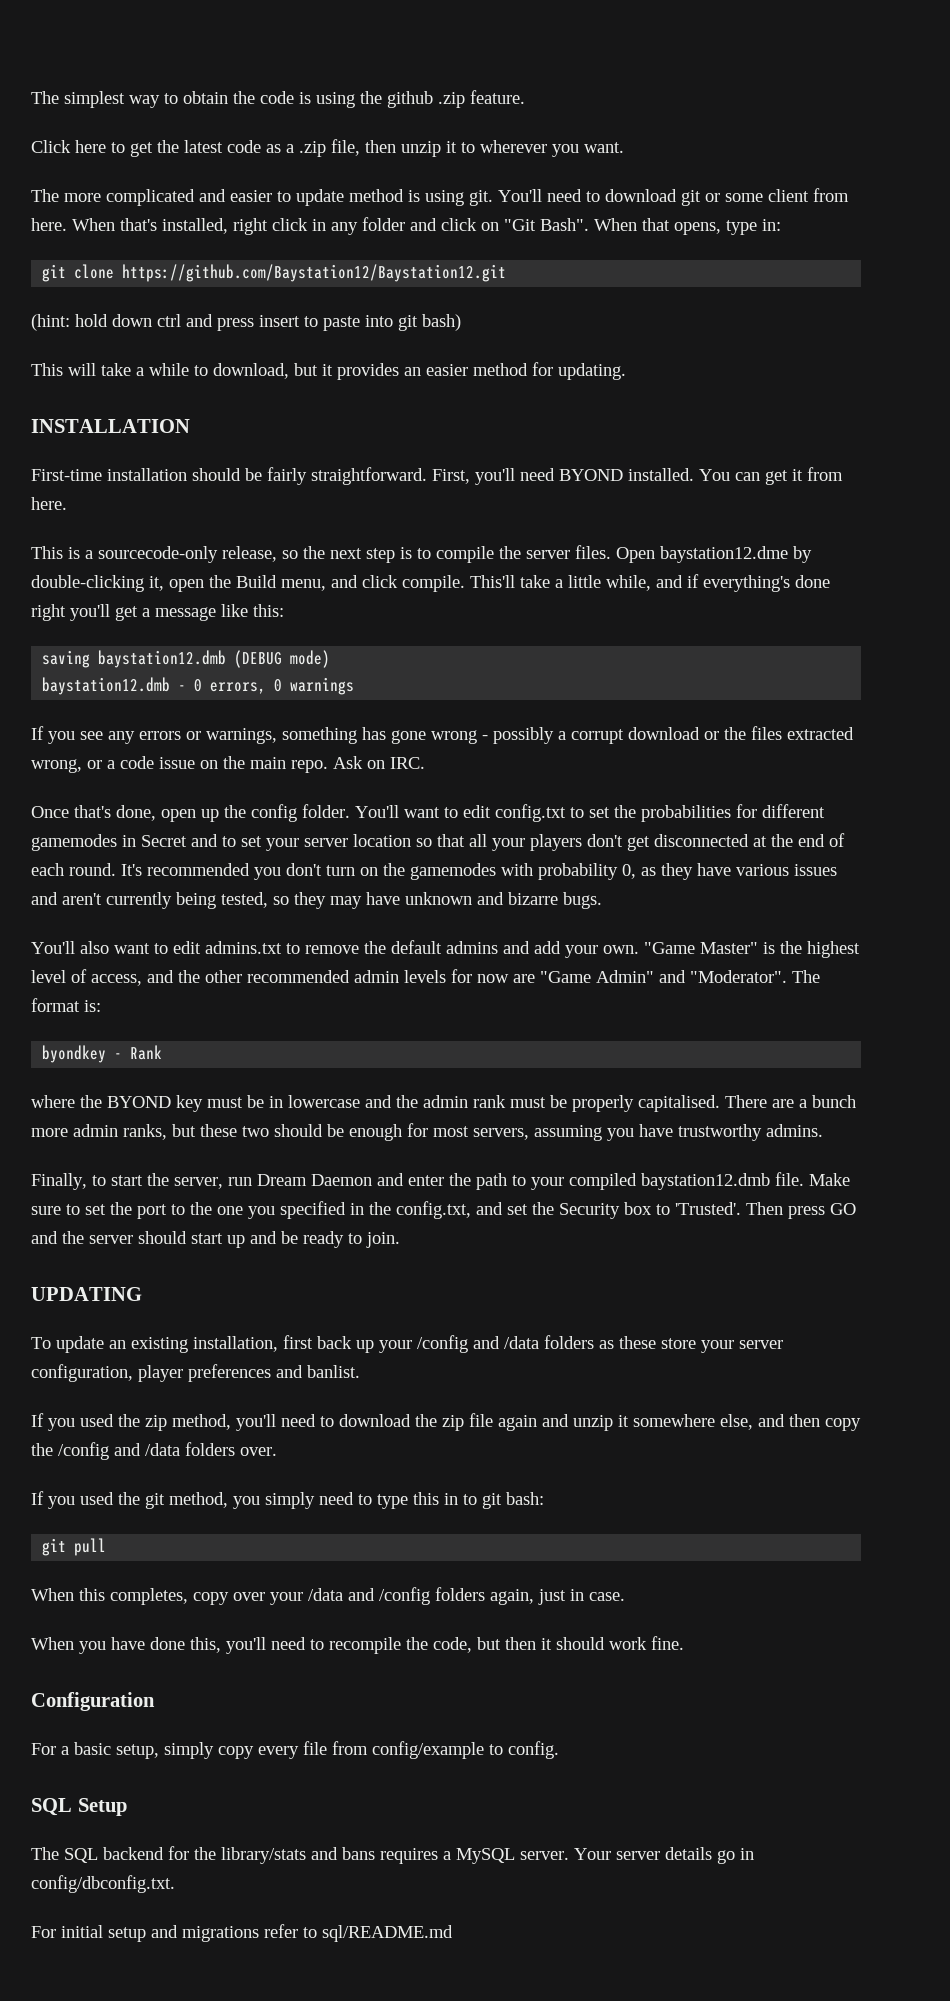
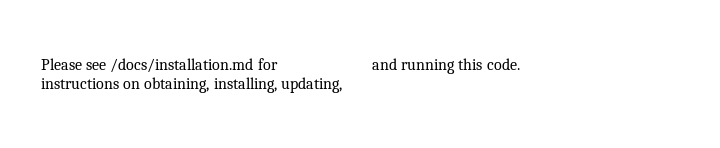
[31,90,525,108] [31,139,624,157] [31,188,849,206] [31,217,781,235] [42,264,507,282] [31,314,461,331] [31,362,626,380] [31,419,190,433] [31,467,843,485] [31,497,67,510] [31,545,812,563] [31,574,830,592] [31,604,284,621] [42,650,331,668] [42,677,355,695] [31,726,854,744] [31,756,425,773] [31,804,825,822] [31,833,845,851] [31,863,837,880] [31,892,602,909] [31,940,860,958] [31,969,820,986] [31,998,101,1012] [42,1045,163,1063] [31,1095,856,1112] [31,1123,823,1141] [31,1172,850,1190] [31,1201,856,1219] [31,1231,400,1248] [31,1287,142,1301] [31,1335,783,1353] [31,1364,360,1382] [31,1413,861,1431] [31,1442,277,1460] [31,1491,544,1509] [42,1538,107,1556] [31,1587,625,1605] [31,1636,684,1654] [31,1692,155,1711] [31,1741,559,1759] [31,1798,127,1816] [31,1846,754,1864] [31,1875,175,1893] [31,1924,453,1942] The simplest way to obtain the code is using the github .zip feature. // Click here to get the latest code as a .zip file, then unzip it to wherever you want. // The more complicated and easier to update method is using git. You'll need to download git or some client from here. When that's installed, right click in any folder and click on "Git Bash". When that opens, type in: // git clone https://github.com/Baystation12/Baystation12.git // (hint: hold down ctrl and press insert to paste into git bash) // This will take a while to download, but it provides an easier method for updating. // INSTALLATION // First-time installation should be fairly straightforward. First, you'll need BYOND installed. You can get it from here. // This is a sourcecode-only release, so the next step is to compile the server files. Open baystation12.dme by double-clicking it, open the Build menu, and click compile. This'll take a little while, and if everything's done right you'll get a message like this: // saving baystation12.dmb (DEBUG mode) // baystation12.dmb - 0 errors, 0 warnings // If you see any errors or warnings, something has gone wrong - possibly a corrupt download or the files extracted wrong, or a code issue on the main repo. Ask on IRC. // Once that's done, open up the config folder. You'll want to edit config.txt to set the probabilities for different gamemodes in Secret and to set your server location so that all your players don't get disconnected at the end of each round. It's recommended you don't turn on the gamemodes with probability 0, as they have various issues and aren't currently being tested, so they may have unknown and bizarre bugs. // You'll also want to edit admins.txt to remove the default admins and add your own. "Game Master" is the highest level of access, and the other recommended admin levels for now are "Game Admin" and "Moderator". The format is: // byondkey - Rank // where the BYOND key must be in lowercase and the admin rank must be properly capitalised. There are a bunch more admin ranks, but these two should be enough for most servers, assuming you have trustworthy admins. // Finally, to start the server, run Dream Daemon and enter the path to your compiled baystation12.dmb file. Make sure to set the port to the one you specified in the config.txt, and set the Security box to 'Trusted'. Then press GO and the server should start up and be ready to join. // UPDATING // To update an existing installation, first back up your /config and /data folders as these store your server configuration, player preferences and banlist. // If you used the zip method, you'll need to download the zip file again and unzip it somewhere else, and then copy the /config and /data folders over. // If you used the git method, you simply need to type this in to git bash: // git pull // When this completes, copy over your /data and /config folders again, just in case. // When you have done this, you'll need to recompile the code, but then it should work fine. // Configuration // For a basic setup, simply copy every file from config/example to config. // SQL Setup // The SQL backend for the library/stats and bans requires a MySQL server. Your server details go in config/dbconfig.txt. // For initial setup and migrations refer to sql/README.md -> [41,58,278,73] [41,77,342,93] [372,58,520,74] Please see /docs/installation.md for instructions on obtaining, installing, updating, and running this code.

